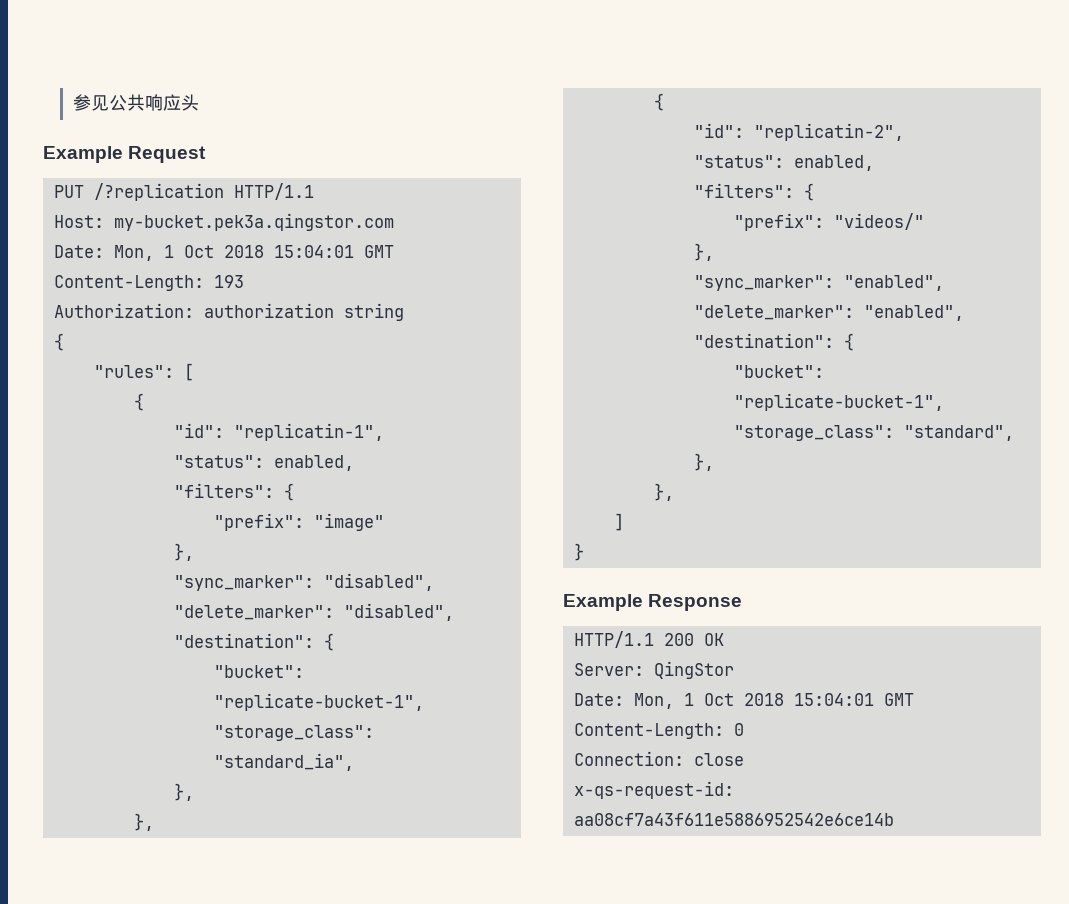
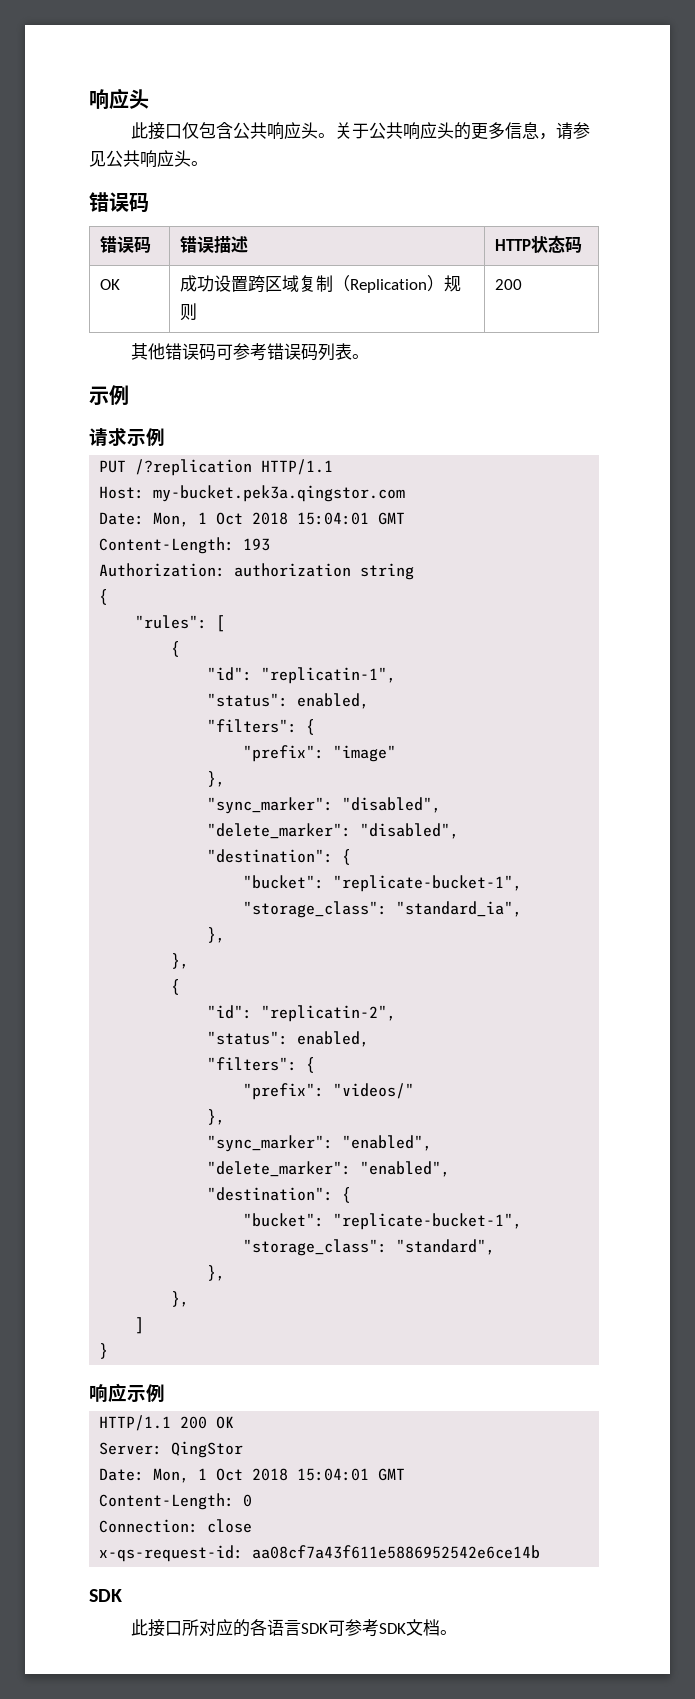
[72,94,199,111] [43,146,207,163] 参见公共响应头 // Example Request -> [89,88,149,110] [131,122,591,140] [89,150,208,168] [89,192,149,213] [100,236,152,253] [180,236,249,253] [495,235,583,253] [100,279,121,290] [180,275,462,293] [180,303,198,321] [495,279,523,290] [131,343,370,361] [89,385,129,405] [89,427,165,447] 响应头 // 此接口仅包含公共响应头。关于公共响应头的更多信息，请参见公共响应头。 // 错误码 // 错误码 | 错误描述 | HTTP状态码 // OK | 成功设置跨区域复制（Replication）规则 | 200 // 其他错误码可参考错误码列表。 // 示例 // 请求示例
[563,594,743,611] Example Response -> [89,1383,165,1403] 响应示例
(894, 819) none -> [89,1589,122,1602] [131,1619,458,1637] // SDK // 此接口所对应的各语言SDK可参考SDK文档。

